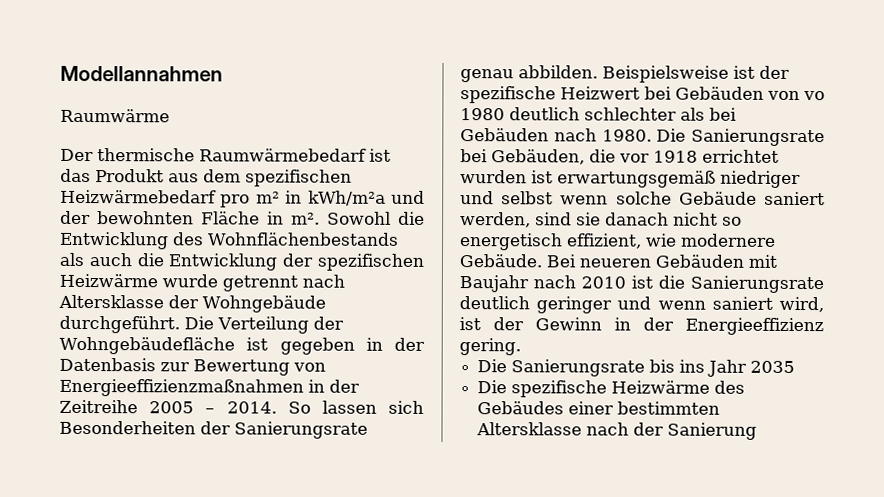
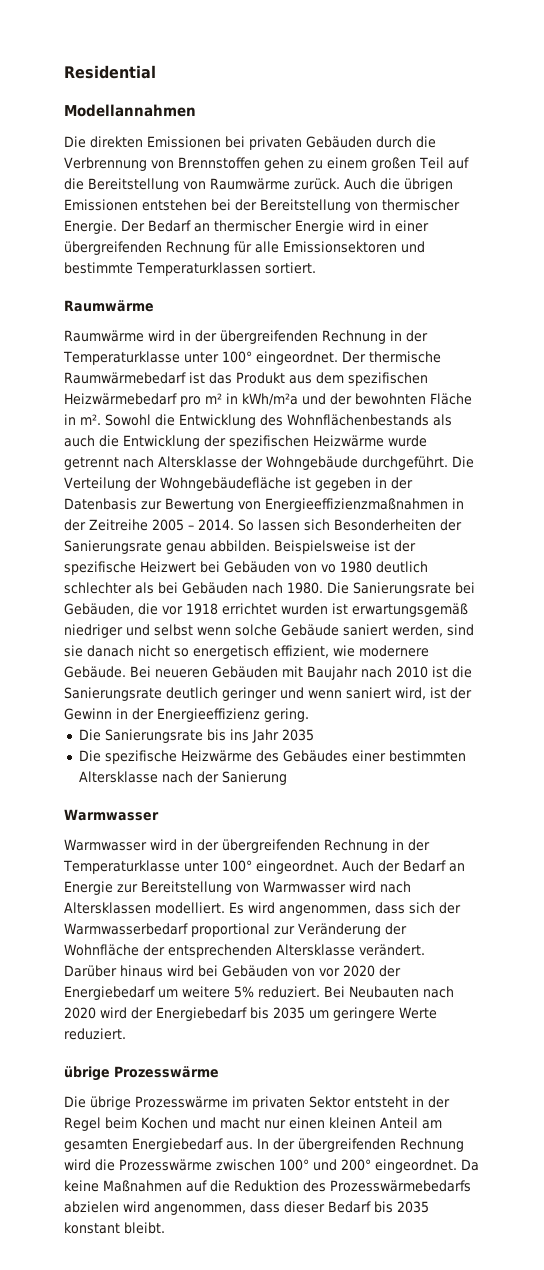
(60, 73) none -> [64,65,156,79] Residential //
[60,108,170,123] Raumwärme // -> [64,136,436,150] [64,157,469,171] [64,178,453,192] [64,199,460,213] [64,220,429,234] [64,241,425,255] [64,262,316,276] [64,300,154,312] [64,330,428,344] [63,351,338,365] Die direkten Emissionen bei privaten Gebäuden durch die Verbrennung von Brennstoffen gehen zu einem großen Teil auf die Bereitstellung von Raumwärme zurück. Auch die übrigen Emissionen entstehen bei der Bereitstellung von thermischer Energie. Der Bedarf an thermischer Energie wird in einer übergreifenden Rechnung für alle Emissionsektoren und bestimmte Temperaturklassen sortiert. // Raumwärme // Raumwärme wird in der übergreifenden Rechnung in der Temperaturklasse unter 100° eingeordnet.
(758, 431) none -> [64,809,159,821] [64,839,430,853] [63,860,465,874] [64,881,411,895] [64,902,461,916] [64,923,407,937] [64,944,425,958] [64,965,401,977] [64,986,454,1000] [64,1007,437,1021] [64,1028,126,1040] [64,1066,219,1081] [64,1096,450,1110] [64,1117,442,1131] [64,1138,464,1152] [64,1159,479,1173] [64,1180,471,1192] [64,1201,429,1215] [64,1222,165,1234] // Warmwasser // Warmwasser wird in der übergreifenden Rechnung in der Temperaturklasse unter 100° eingeordnet. Auch der Bedarf an Energie zur Bereitstellung von Warmwasser wird nach Altersklassen modelliert. Es wird angenommen, dass sich der Warmwasserbedarf proportional zur Veränderung der Wohnfläche der entsprechenden Altersklasse verändert. Darüber hinaus wird bei Gebäuden von vor 2020 der Energiebedarf um weitere 5% reduziert. Bei Neubauten nach 2020 wird der Energiebedarf bis 2035 um geringere Werte reduziert. // übrige Prozesswärme // Die übrige Prozesswärme im privaten Sektor entsteht in der Regel beim Kochen und macht nur einen kleinen Anteil am gesamten Energiebedarf aus. In der übergreifenden Rechnung wird die Prozesswärme zwischen 100° und 200° eingeordnet. Da keine Maßnahmen auf die Reduktion des Prozesswärmebedarfs abzielen wird angenommen, dass dieser Bedarf bis 2035 konstant bleibt.

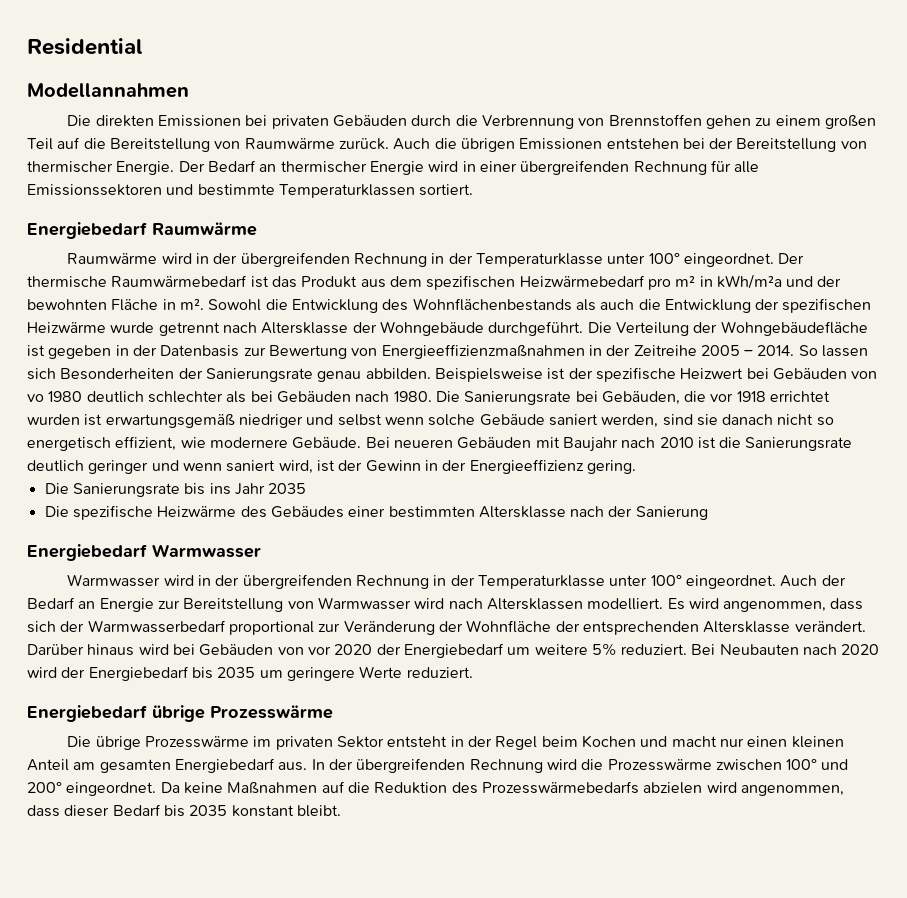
[283,241,397,253] Emissionsektoren -> [27,184,162,196] Emissionssektoren
(316, 268) none -> [27,222,147,239] Energiebedarf
(287, 778) none -> [27,544,147,561] Energiebedarf
(126, 1034) none -> [27,705,147,722] Energiebedarf

